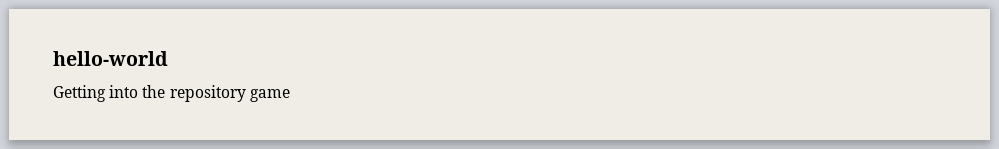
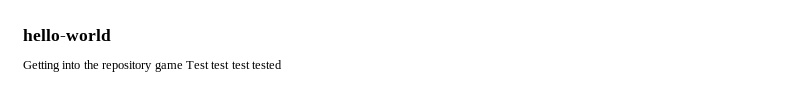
(290, 95) none -> [185,60,282,69] Test test test tested

